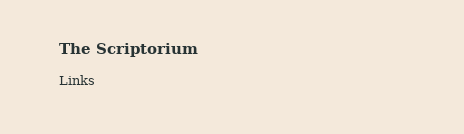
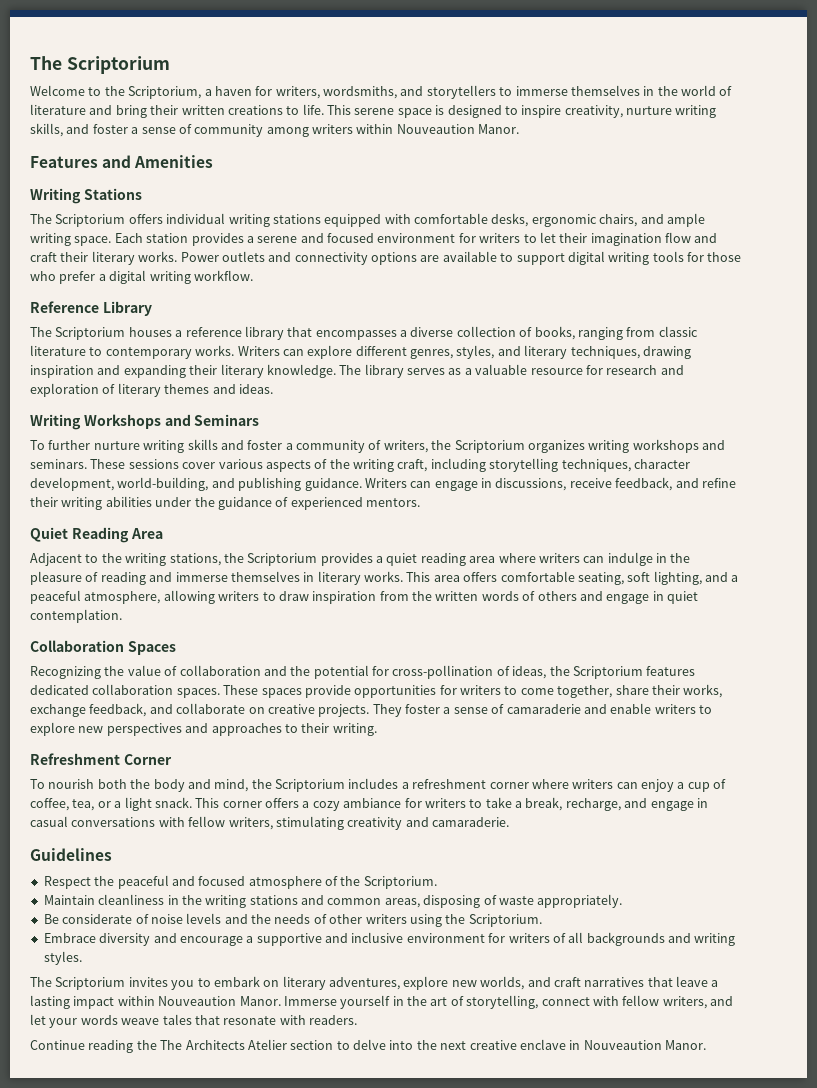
[59,75,95,85] Links -> [30,85,733,99] [30,104,717,118] [30,123,520,137] [30,155,214,168] [30,188,142,204] [30,213,705,227] [30,232,718,246] [30,251,742,265] [30,270,253,284] [30,301,152,316] [30,326,698,340] [30,345,691,359] [30,364,684,378] [30,383,273,397] [30,414,260,430] [30,439,725,453] [30,458,690,472] [30,477,736,491] [30,496,420,510] [30,527,163,543] [30,552,691,566] [30,571,739,585] [30,590,698,604] [30,609,122,623] [30,640,176,655] [30,665,696,679] [30,684,723,698] [30,703,712,717] [30,722,377,736] [30,753,172,765] [30,778,727,792] [30,797,708,811] [30,816,509,830] [30,848,112,861] [43,875,437,889] [43,894,623,908] [43,913,542,927] [43,932,736,946] [43,951,82,965] [30,976,719,990] [30,995,733,1009] [30,1014,357,1028] [30,1039,706,1053] Welcome to the Scriptorium, a haven for writers, wordsmiths, and storytellers to immerse themselves in the world of literature and bring their written creations to life. This serene space is designed to inspire creativity, nurture writing skills, and foster a sense of community among writers within Nouveaution Manor. // Features and Amenities // Writing Stations // The Scriptorium offers individual writing stations equipped with comfortable desks, ergonomic chairs, and ample writing space. Each station provides a serene and focused environment for writers to let their imagination flow and craft their literary works. Power outlets and connectivity options are available to support digital writing tools for those who prefer a digital writing workflow. // Reference Library // The Scriptorium houses a reference library that encompasses a diverse collection of books, ranging from classic literature to contemporary works. Writers can explore different genres, styles, and literary techniques, drawing inspiration and expanding their literary knowledge. The library serves as a valuable resource for research and exploration of literary themes and ideas. // Writing Workshops and Seminars // To further nurture writing skills and foster a community of writers, the Scriptorium organizes writing workshops and seminars. These sessions cover various aspects of the writing craft, including storytelling techniques, character development, world-building, and publishing guidance. Writers can engage in discussions, receive feedback, and refine their writing abilities under the guidance of experienced mentors. // Quiet Reading Area // Adjacent to the writing stations, the Scriptorium provides a quiet reading area where writers can indulge in the pleasure of reading and immerse themselves in literary works. This area offers comfortable seating, soft lighting, and a peaceful atmosphere, allowing writers to draw inspiration from the written words of others and engage in quiet contemplation. // Collaboration Spaces // Recognizing the value of collaboration and the potential for cross-pollination of ideas, the Scriptorium features dedicated collaboration spaces. These spaces provide opportunities for writers to come together, share their works, exchange feedback, and collaborate on creative projects. They foster a sense of camaraderie and enable writers to explore new perspectives and approaches to their writing. // Refreshment Corner // To nourish both the body and mind, the Scriptorium includes a refreshment corner where writers can enjoy a cup of coffee, tea, or a light snack. This corner offers a cozy ambiance for writers to take a break, recharge, and engage in casual conversations with fellow writers, stimulating creativity and camaraderie. // Guidelines // Respect the peaceful and focused atmosphere of the Scriptorium. // Maintain cleanliness in the writing stations and common areas, disposing of waste appropriately. // Be considerate of noise levels and the needs of other writers using the Scriptorium. // Embrace diversity and encourage a supportive and inclusive environment for writers of all backgrounds and writing styles. // The Scriptorium invites you to embark on literary adventures, explore new worlds, and craft narratives that leave a lasting impact within Nouveaution Manor. Immerse yourself in the art of storytelling, connect with fellow writers, and let your words weave tales that resonate with readers. // Continue reading the The Architects Atelier section to delve into the next creative enclave in Nouveaution Manor.

